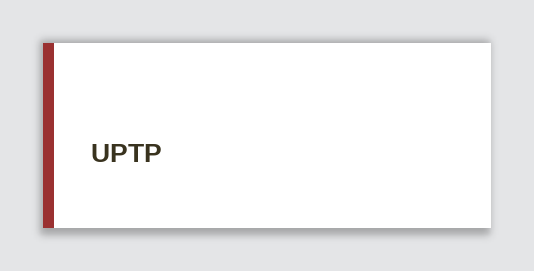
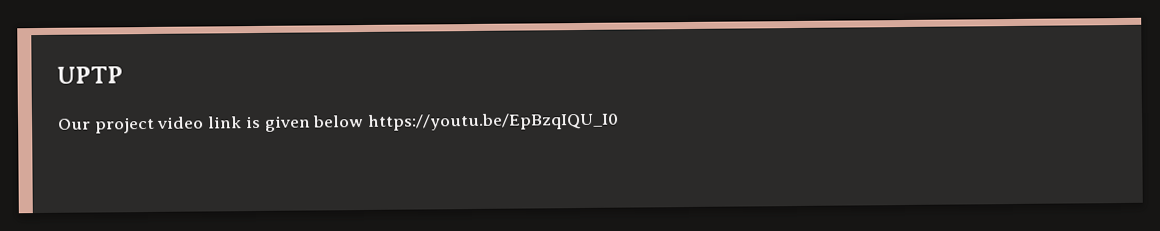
(162, 153) none -> [58,112,620,134] // Our project video link is given below https://youtu.be/EpBzqIQU_I0

